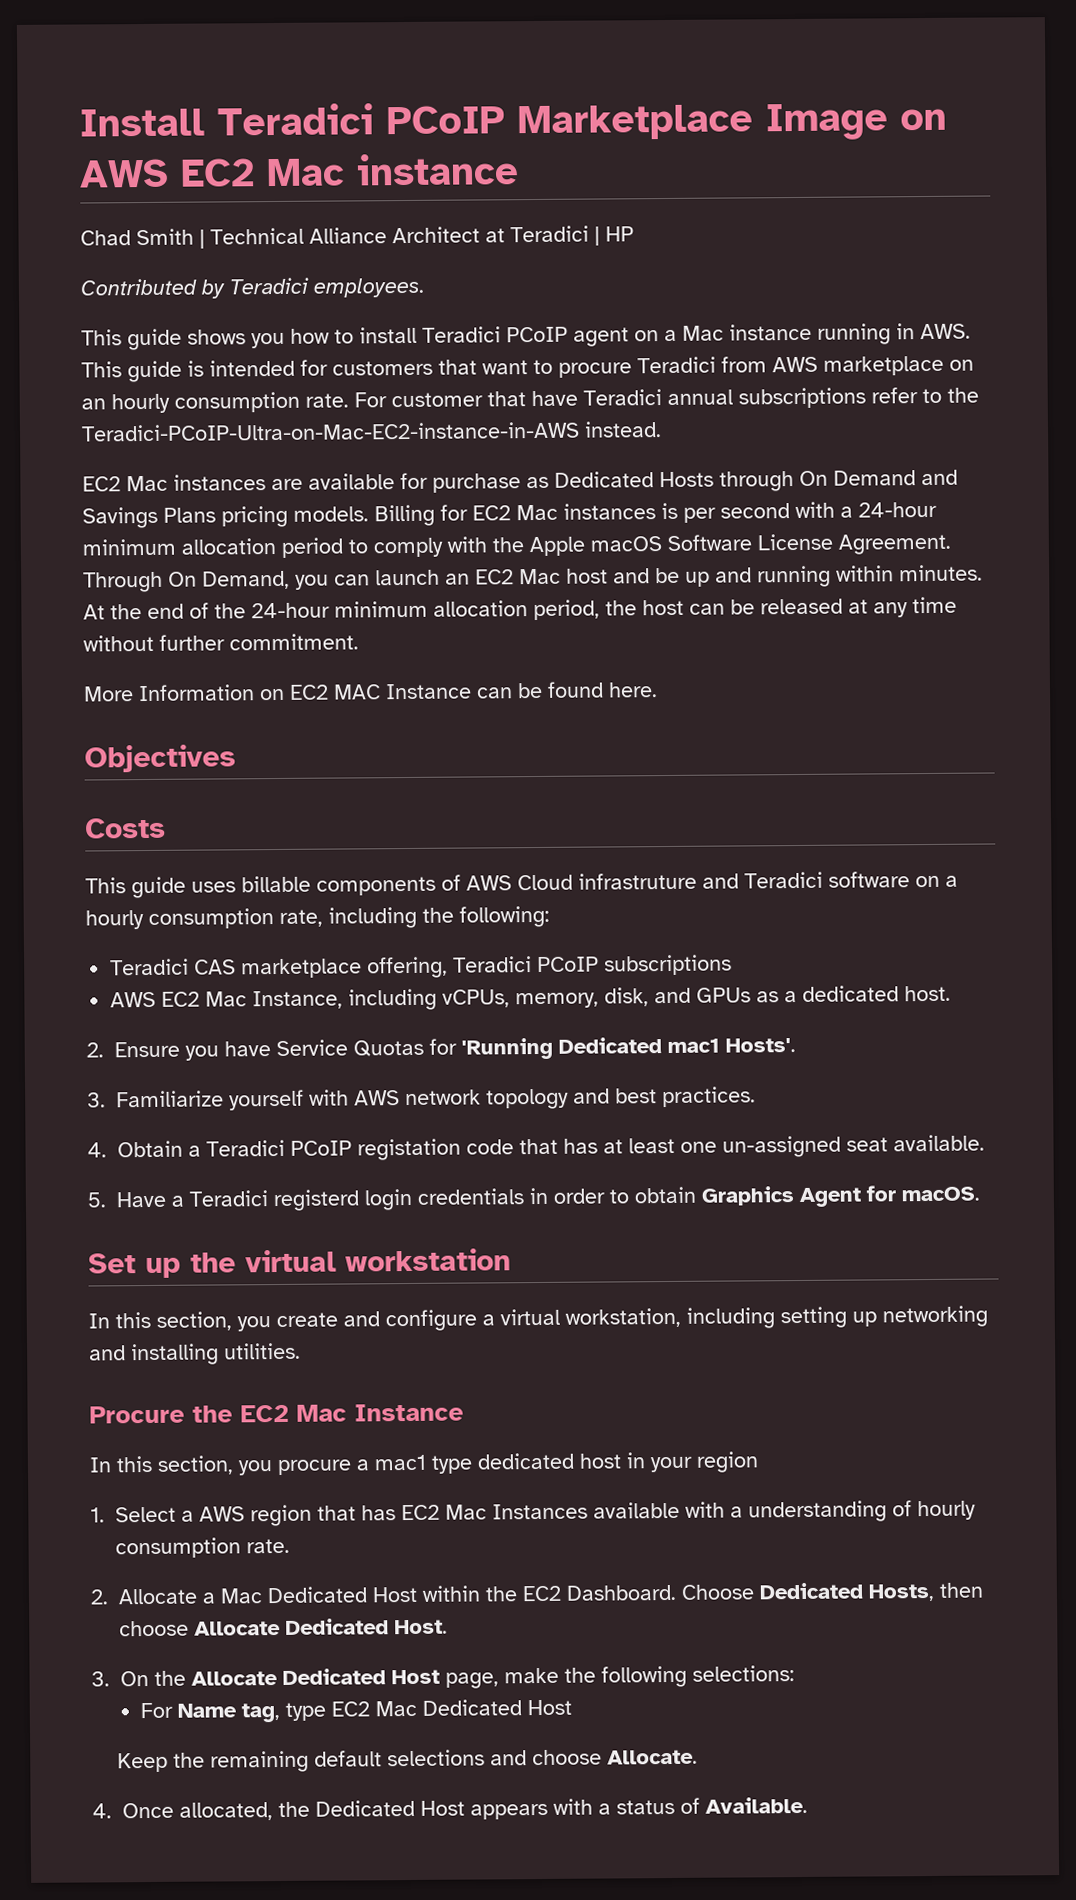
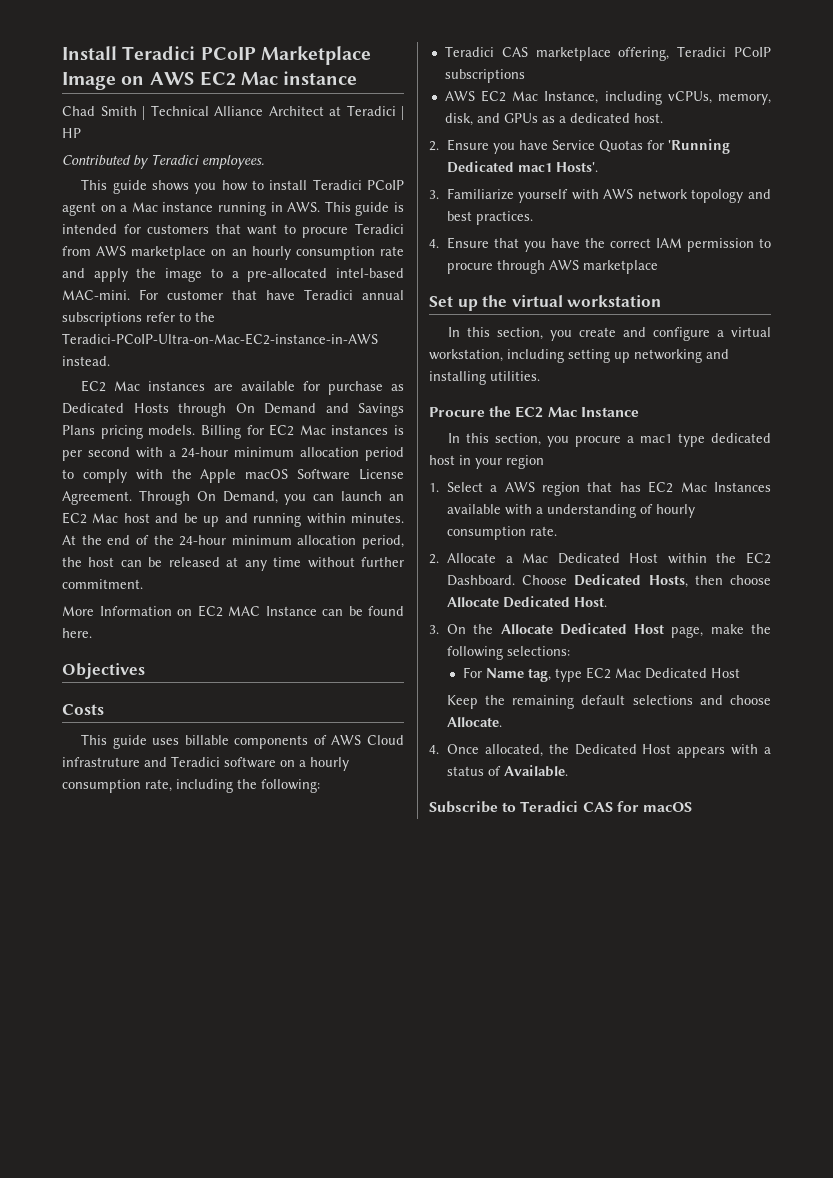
[305,393,349,408] rate. -> [380,246,404,256] [62,268,405,282] [62,290,130,300] rate and apply the image to a pre-allocated intel-based MAC-mini.
[117,1134,985,1161] [87,1185,980,1212] Obtain a Teradici PCoIP registation code that has at least one un-assigned seat available. // 5. Have a Teradici registerd login credentials in order to obtain Graphics Agent for macOS. -> [446,237,771,252] [446,260,658,274] Ensure that you have the correct IAM permission to procure through AWS marketplace
(808, 1805) none -> [429,801,692,813] // Subscribe to Teradici CAS for macOS

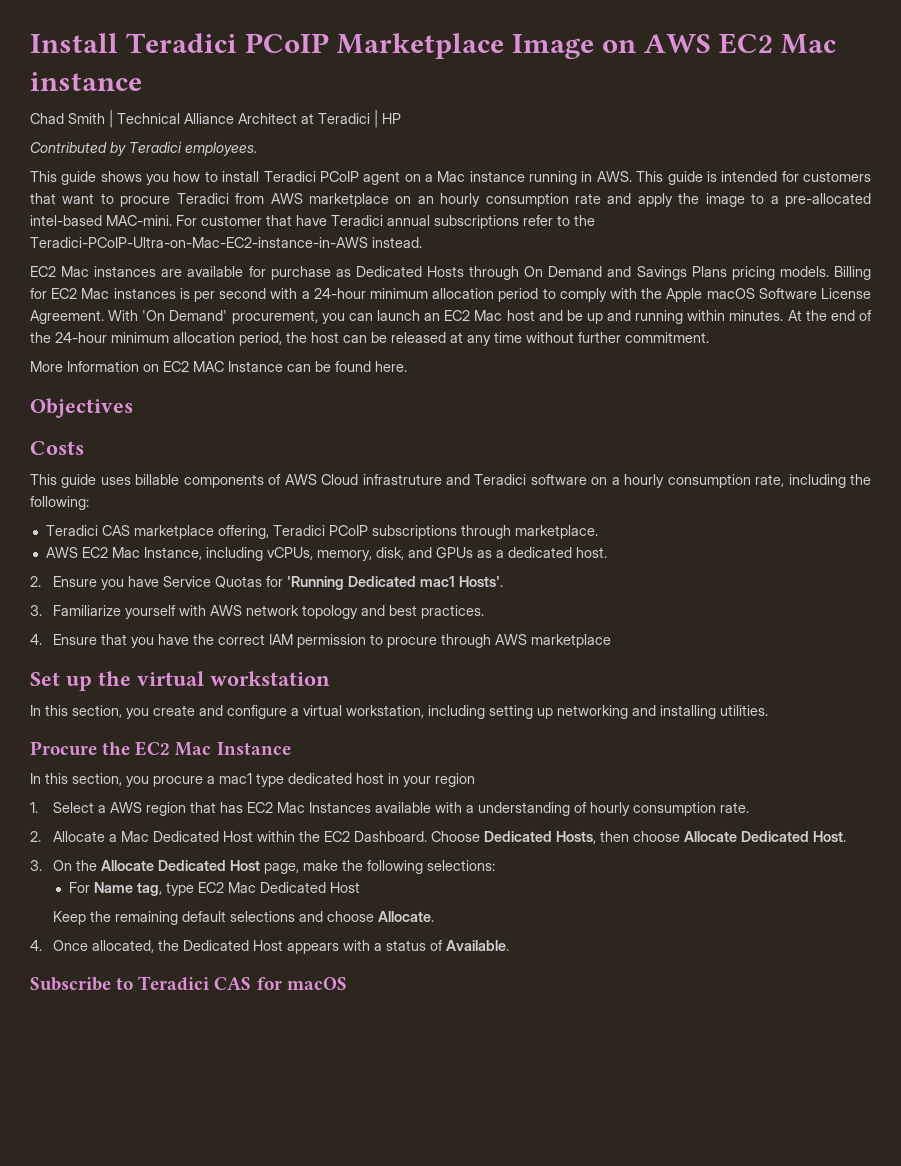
[138,490,278,505] Through On Demand, -> [108,310,318,324] With 'On Demand' procurement,
(525, 76) none -> [460,525,598,539] through marketplace.

